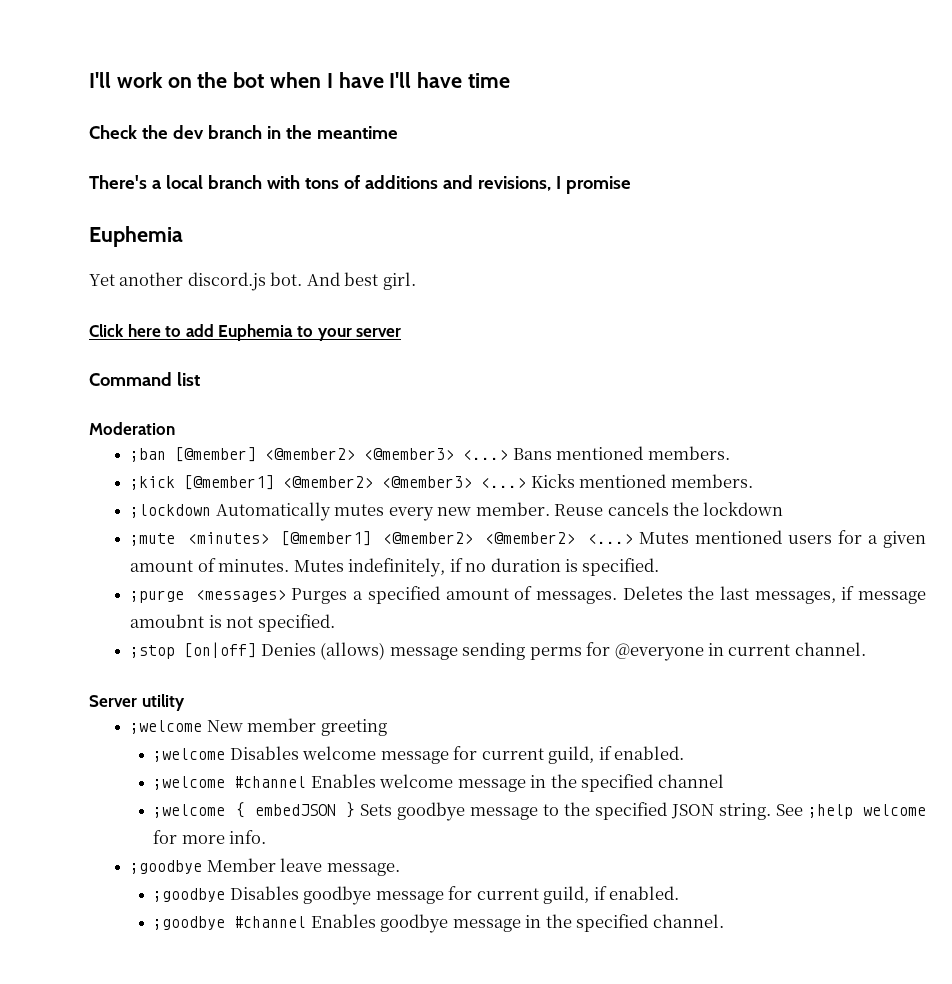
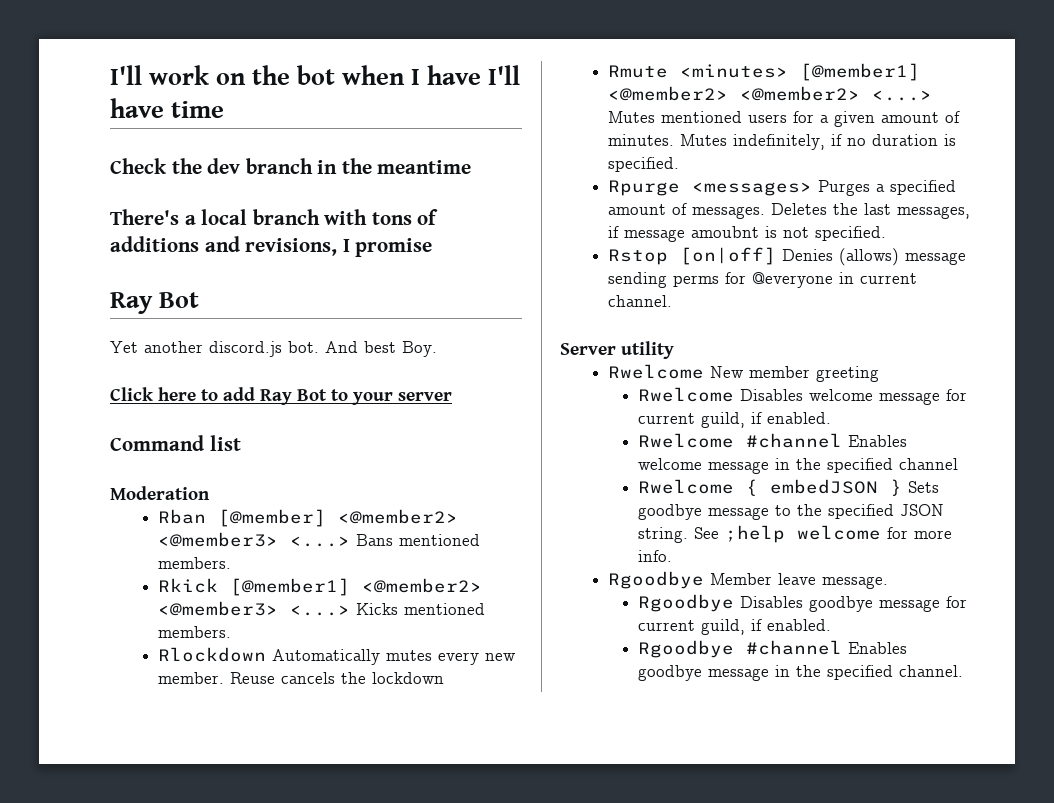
[89,226,183,247] Euphemia -> [110,292,200,314] Ray Bot
[382,272,416,290] girl. -> [402,341,437,357] Boy.
[218,324,294,341] Euphemia -> [260,389,327,405] Ray Bot
[130,448,167,462] ;ban -> [157,509,206,524] Rban
[130,476,176,490] ;kick -> [157,578,218,593] Rkick
[130,504,212,518] ;lockdown -> [157,647,266,662] Rlockdown
[130,533,176,546] ;mute -> [607,65,668,78] Rmute
[130,590,185,603] ;purge -> [607,180,680,196] Rpurge
[130,645,176,659] ;stop -> [607,249,668,265] Rstop
[130,720,203,734] ;welcome -> [607,364,704,379] Rwelcome
[153,748,226,762] ;welcome -> [637,387,734,402] Rwelcome
[153,776,226,790] ;welcome -> [637,433,734,448] Rwelcome
[153,804,226,818] ;welcome -> [637,479,734,494] Rwelcome
[130,860,203,874] ;goodbye -> [607,571,704,589] Rgoodbye
[153,888,226,902] ;goodbye -> [637,594,734,612] Rgoodbye
[153,916,226,930] ;goodbye -> [637,640,734,658] Rgoodbye

